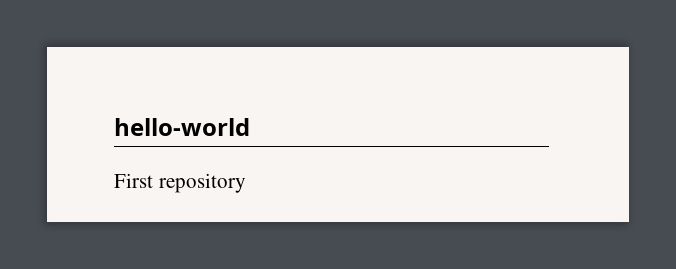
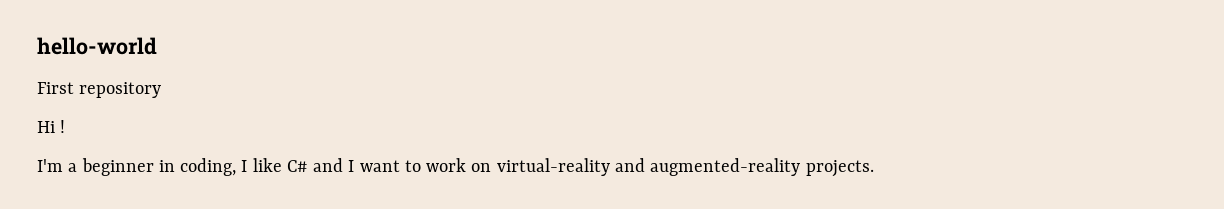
(246, 183) none -> [37,120,66,133] [37,158,874,177] // Hi ! // I'm a beginner in coding, I like C# and I want to work on virtual-reality and augmented-reality projects.

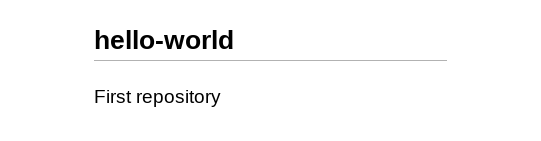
[37,120,66,133] [37,158,874,177] // Hi ! // I'm a beginner in coding, I like C# and I want to work on virtual-reality and augmented-reality projects. -> (222, 98) none

